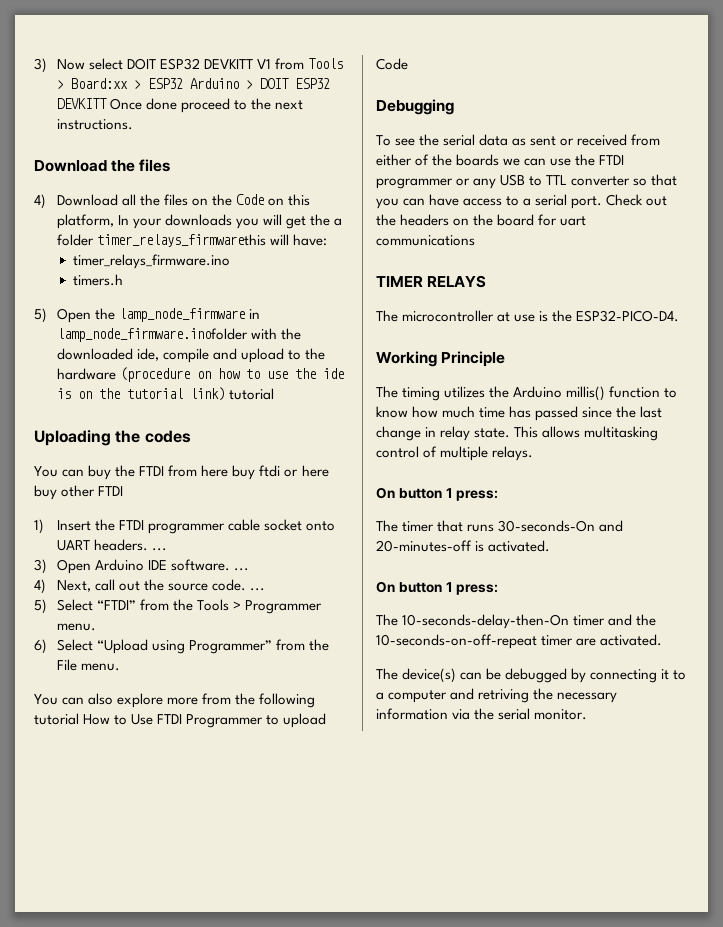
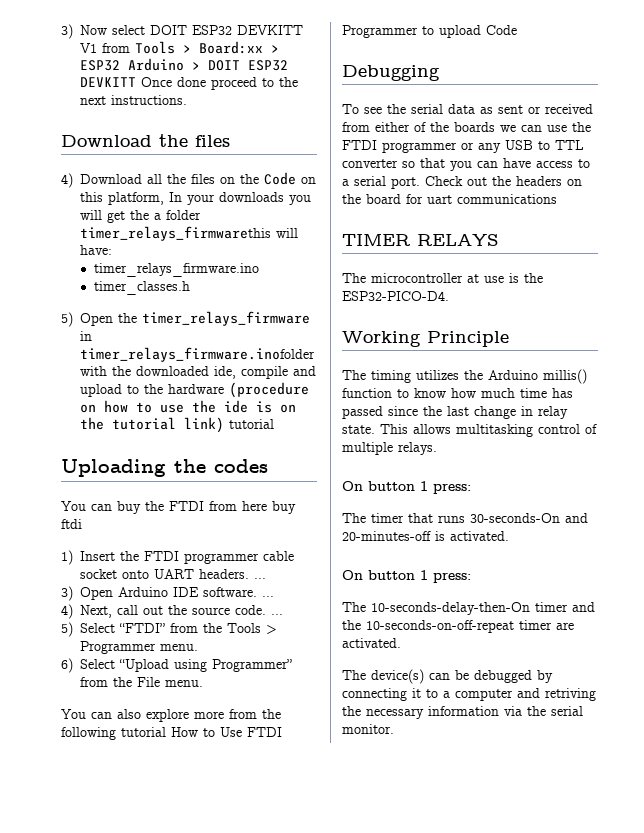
[73,274,124,286] timers.h -> [93,281,190,295] timer_classes.h
[119,308,261,322] [56,328,248,342] lamp_node_firmware in lamp_node_firmware.inofolder -> [142,311,310,326] [80,331,92,341] [80,347,315,362] timer_relays_firmware in timer_relays_firmware.inofolder
[284,465,329,477] [34,485,124,500] or here buy other FTDI -> (82, 524) none

